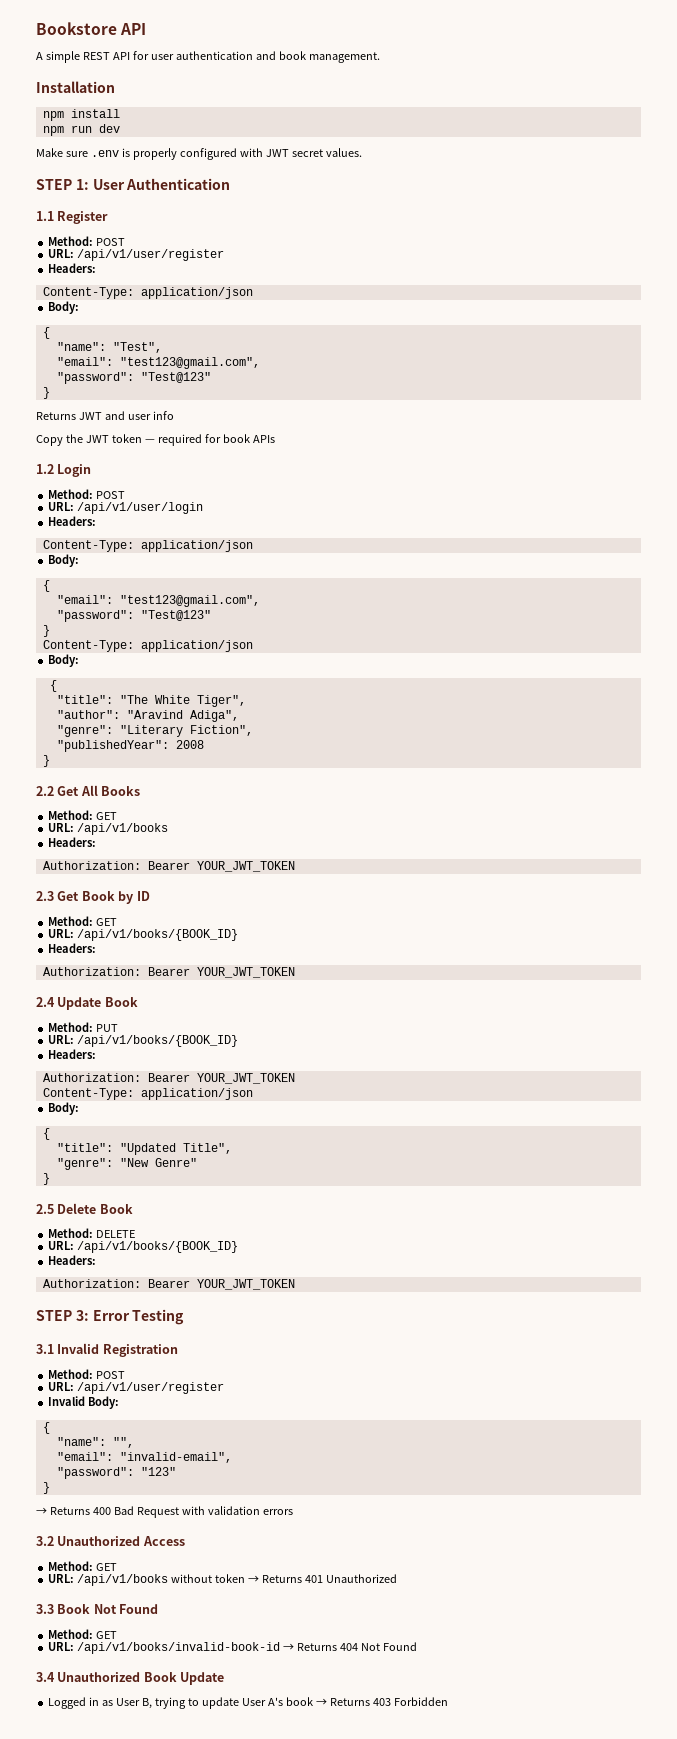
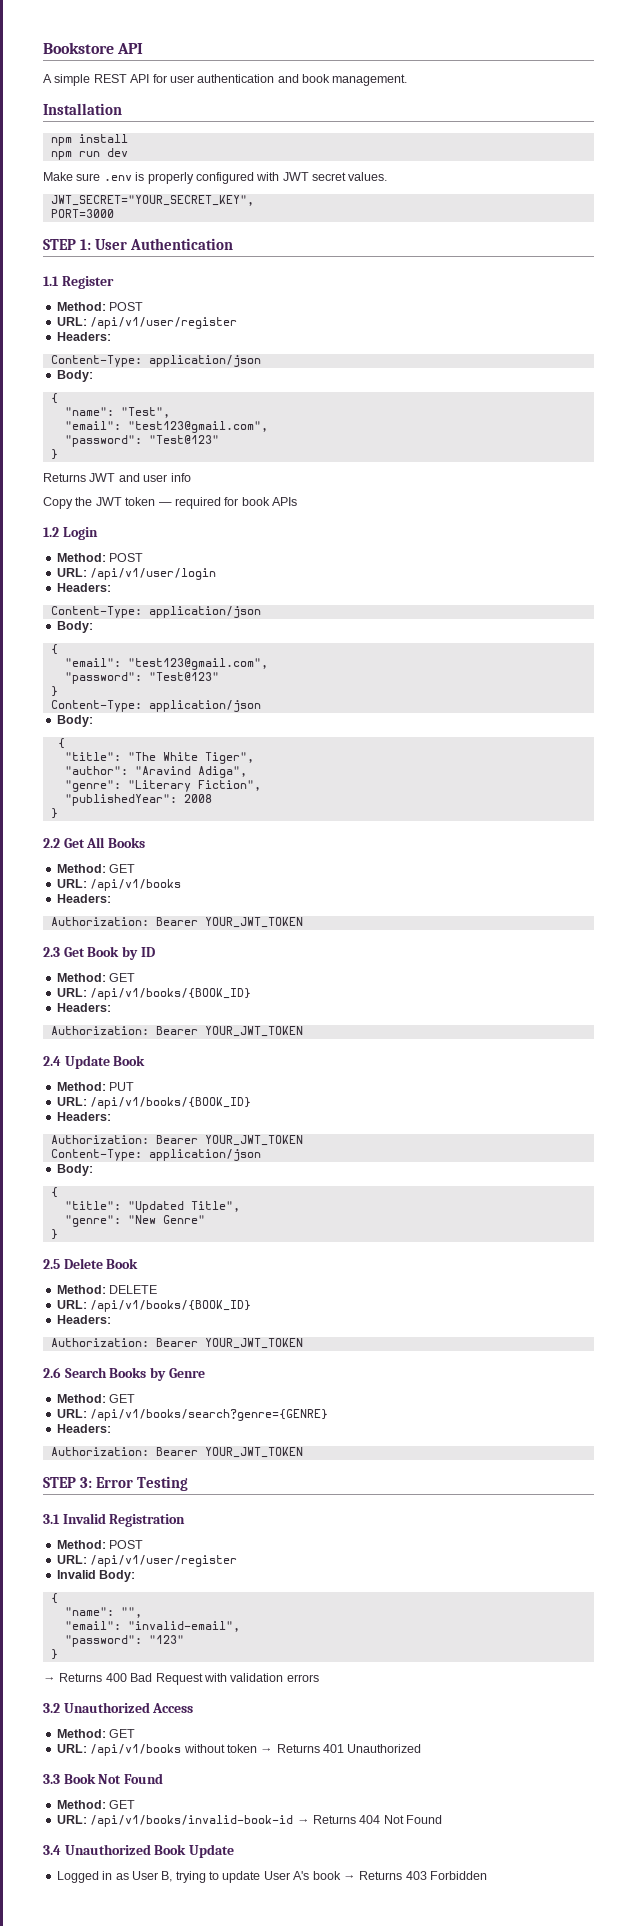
(362, 152) none -> [50,195,254,206] [50,209,114,218] // JWT_SECRET="YOUR_SECRET_KEY", // PORT=3000
(295, 1284) none -> [43,1367,205,1381] [56,1394,136,1403] [56,1409,329,1421] [56,1424,111,1433] [50,1447,303,1458] // 2.6 Search Books by Genre // Method: GET // URL: /api/v1/books/search?genre={GENRE} // Headers: // Authorization: Bearer YOUR_JWT_TOKEN

